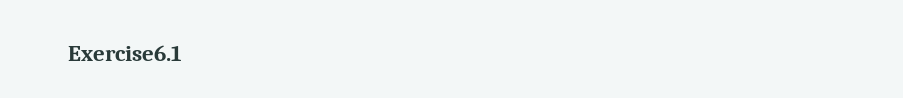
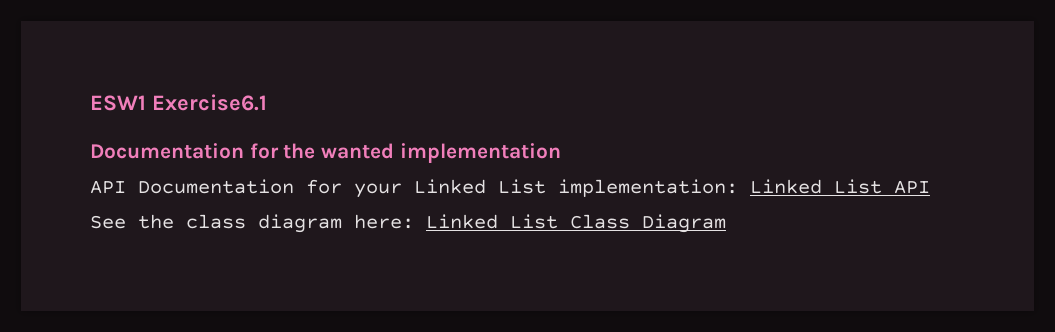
(68, 53) none -> [90,95,146,111] ESW1
(182, 53) none -> [90,143,561,163] [90,179,930,198] [90,214,726,233] // Documentation for the wanted implementation // API Documentation for your Linked List implementation: Linked List API // See the class diagram here: Linked List Class Diagram

